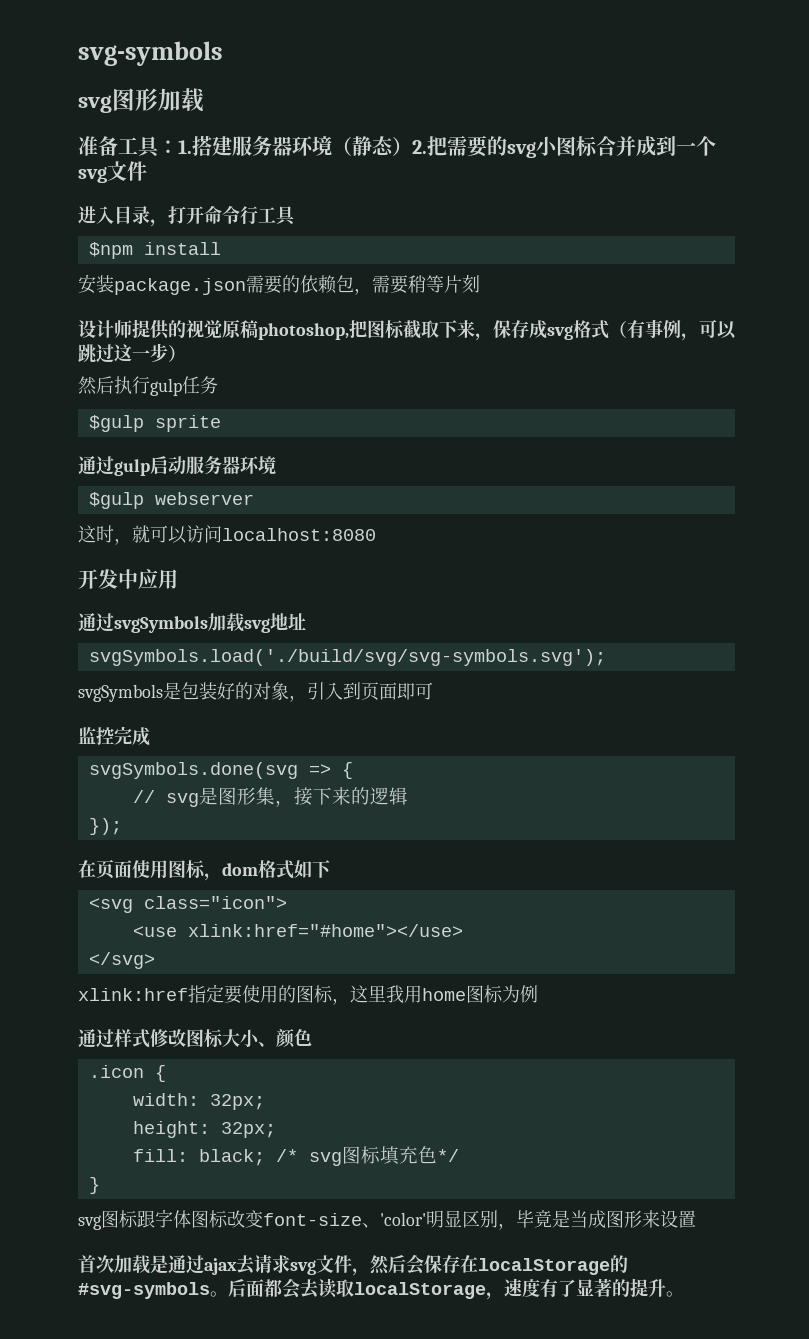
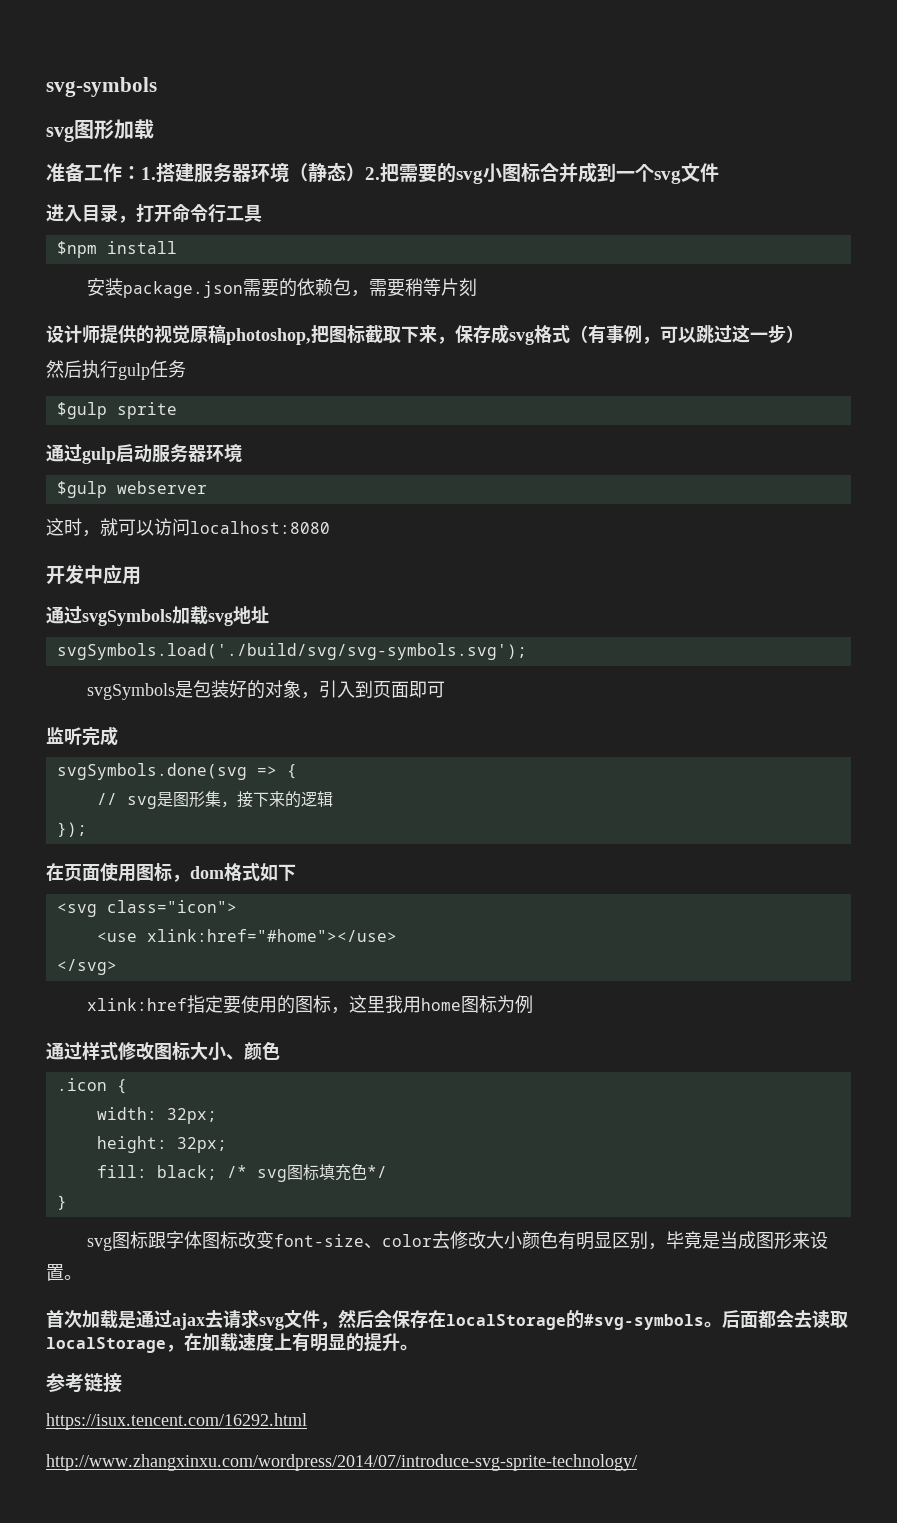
[138,136,161,158] 具 -> [103,163,122,182] 作
[96,727,114,745] 控 -> [64,727,82,745] 听
[380,1212,426,1226] 'color' -> [382,1231,577,1250] color去修改大小颜色有
(696, 1219) none -> [64,1275,82,1280] 。
[504,1278,684,1297] 速度有了显著的提升。 -> [184,1332,418,1352] [46,1373,122,1393] [46,1413,307,1430] [46,1454,637,1471] 在加载速度上有明显的提升。 // 参考链接 // https://isux.tencent.com/16292.html // http://www.zhangxinxu.com/wordpress/2014/07/introduce-svg-sprite-technology/

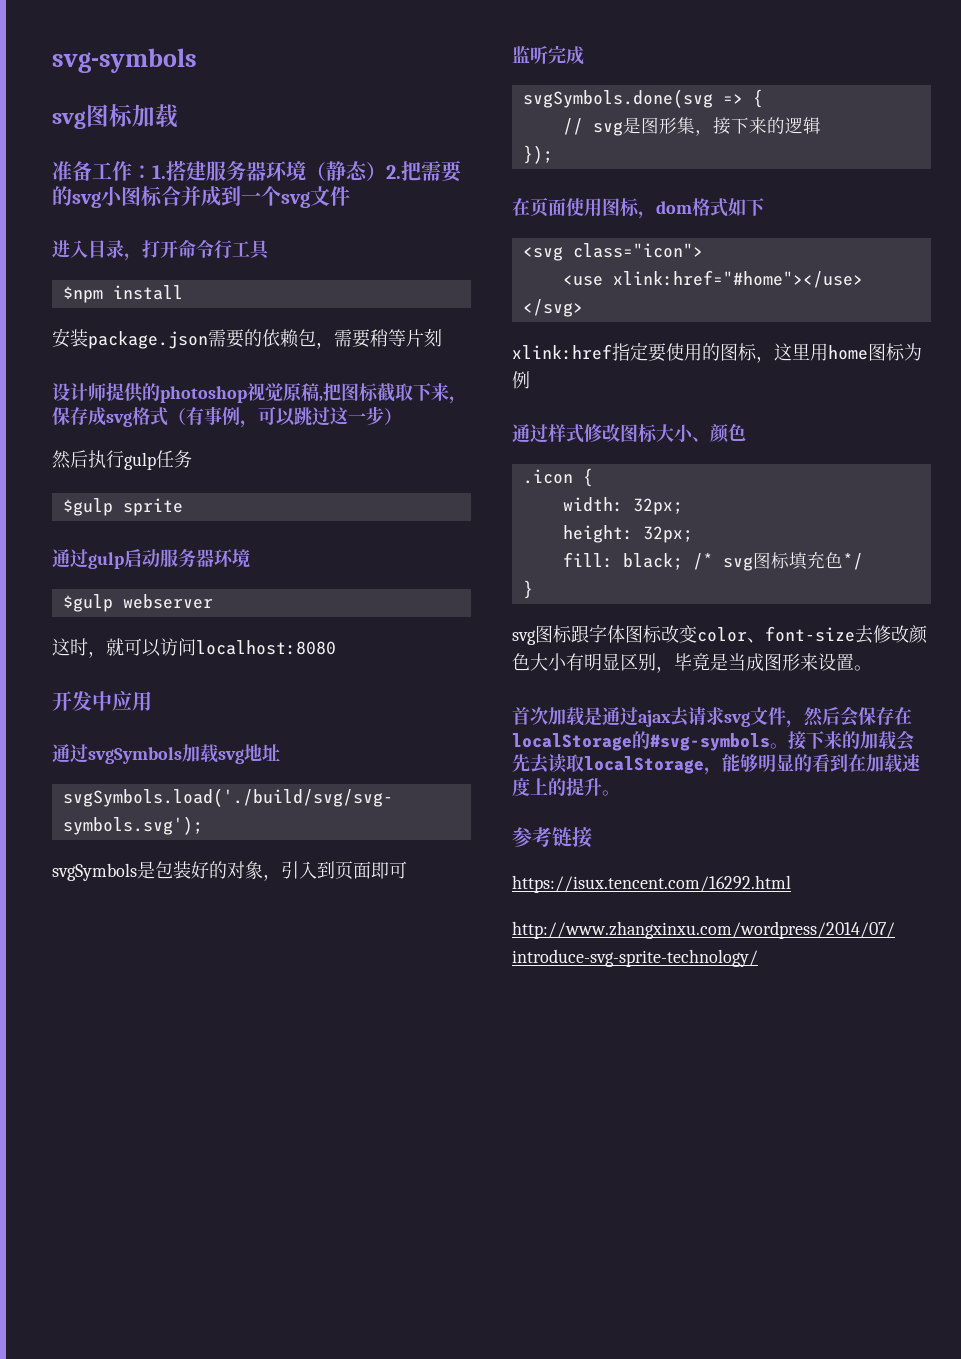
[94,119,114,140] 形 -> [109,104,134,127] 标
(154, 334) none -> [160,386,247,403] photoshop
[226,328,311,345] photoshop, -> [319,395,323,402] ,
[385,995,404,1013] 我 -> (810, 351) none
[274,1231,559,1249] font-size、color去修改大小颜色 -> [697,625,928,644] [512,653,567,671] color、font-size去修改颜色大小
[722,1310,848,1329] [46,1337,184,1353] 后面都会去读取localStorage， -> [788,730,914,751] [512,753,848,775] 接下来的加载会先去读取localStorage，能够明显的看到
[292,1333,346,1352] 有明显 -> (548, 786) none

